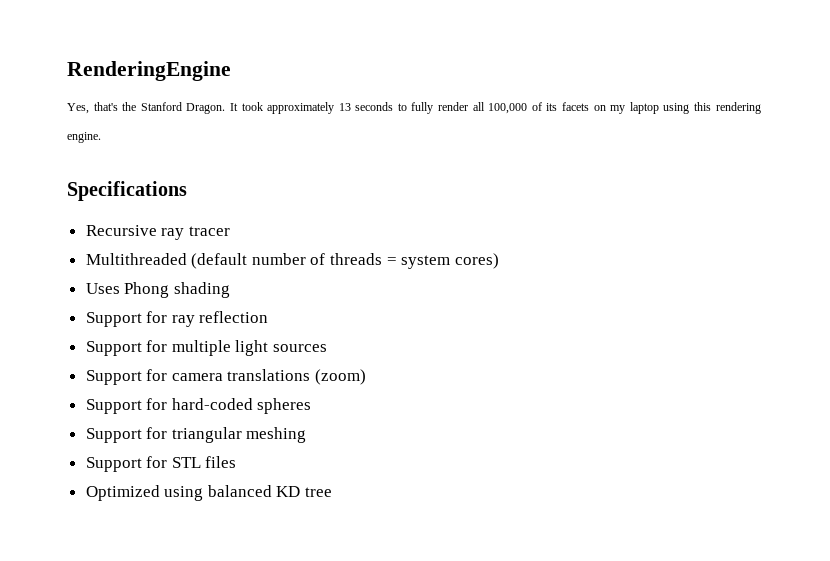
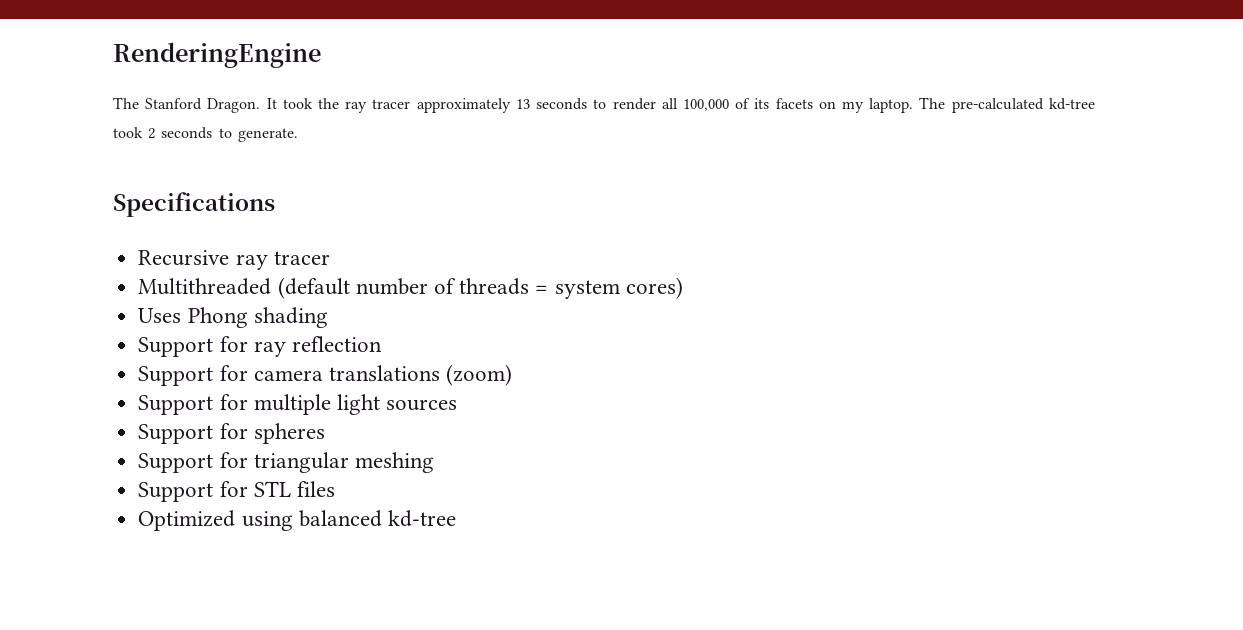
[67,102,137,114] Yes, that's the -> [113,97,139,109] The
(263, 106) none -> [318,98,411,113] the ray tracer
[411,102,434,114] fully -> (607, 104) none
[629,102,761,114] [67,132,101,143] laptop using this rendering engine. -> [869,97,1095,113] [113,127,298,142] laptop. The pre-calculated kd-tree took 2 seconds to generate.
(269, 317) none -> [138,364,513,386] // Support for camera translations (zoom)
[171,369,367,385] [85,398,253,414] camera translations (zoom) // Support for hard-coded -> (248, 431) none
[276,486,333,497] KD tree -> [387,510,456,527] kd-tree

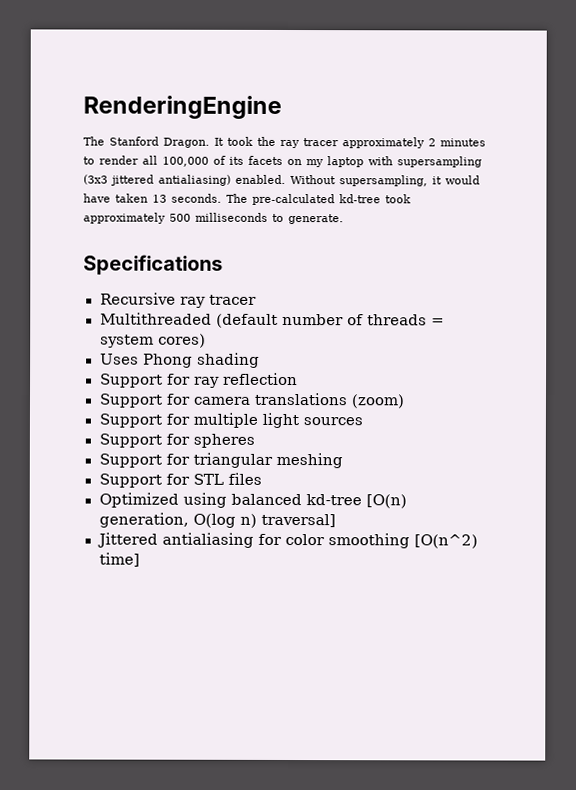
[515,98,588,110] 13 seconds -> [428,138,486,147] 2 minutes
[869,98,914,113] laptop. -> [327,156,482,168] [83,174,480,187] [83,193,222,203] laptop with supersampling (3x3 jittered antialiasing) enabled. Without supersampling, it would have taken 13 seconds.
[148,127,213,139] 2 seconds -> [83,212,268,224] approximately 500 milliseconds
(456, 518) none -> [365,494,407,509] [98,512,336,528] [96,532,478,549] [98,552,140,567] [O(n) generation, O(log n) traversal] // Jittered antialiasing for color smoothing [O(n^2) time]

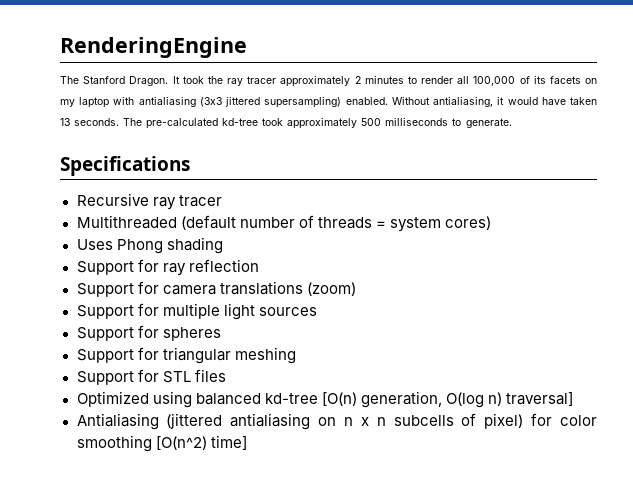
[397,156,482,168] supersampling -> [138,96,196,107] antialiasing
[158,174,231,186] antialiasing) -> [264,96,342,108] supersampling)
[339,175,428,187] supersampling, -> [433,96,494,107] antialiasing,
[96,532,254,548] Jittered antialiasing -> [76,413,524,430] Antialiasing (jittered antialiasing on n x n subcells of pixel)

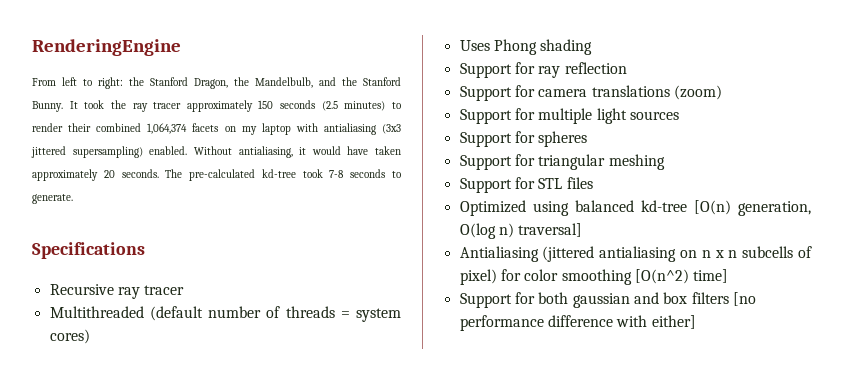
[60,76,169,86] The Stanford Dragon. -> [32,77,401,89] [32,101,63,112] From left to right: the Stanford Dragon, the Mandelbulb, and the Stanford Bunny.
[354,75,546,86] 2 minutes to render all 100,000 of its -> [258,100,401,111] [32,123,188,134] 150 seconds (2.5 minutes) to render their combined 1,064,374
[60,118,70,126] 13 -> [32,169,115,181] approximately 20
[287,117,449,129] approximately 500 milliseconds -> [329,169,386,178] 7-8 seconds
(247, 442) none -> [459,292,756,308] [459,315,696,331] // Support for both gaussian and box filters [no performance difference with either]

